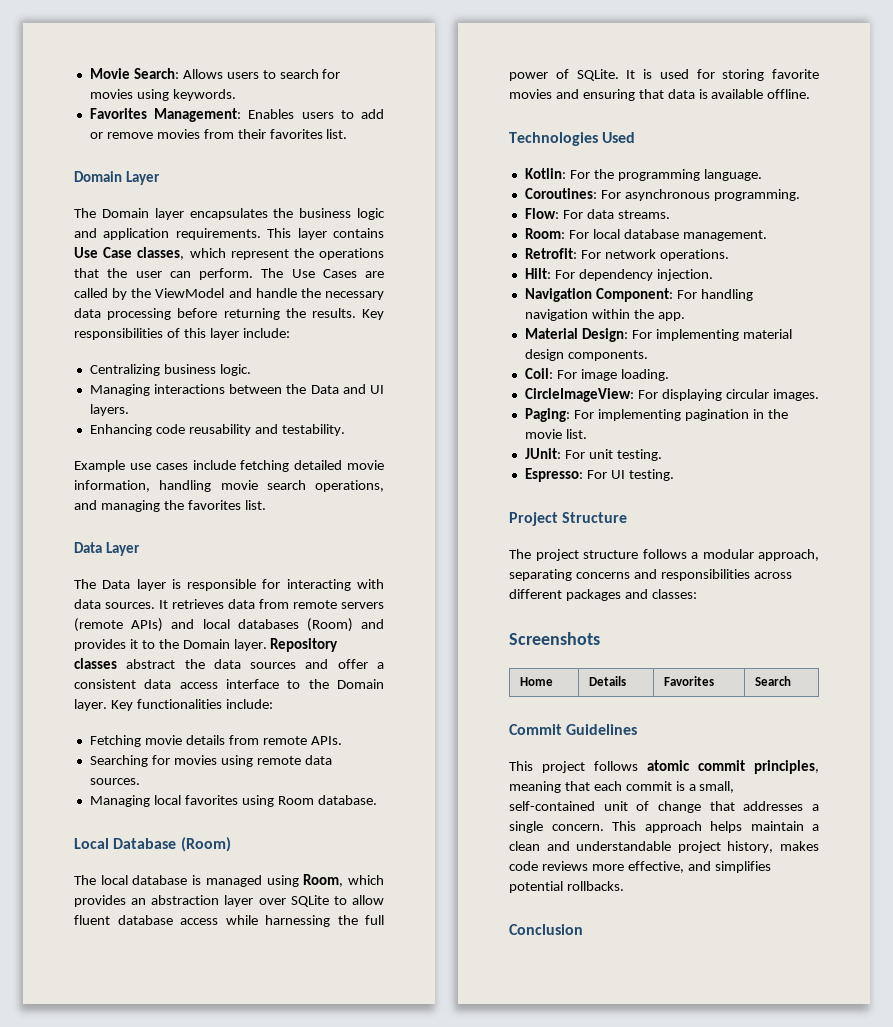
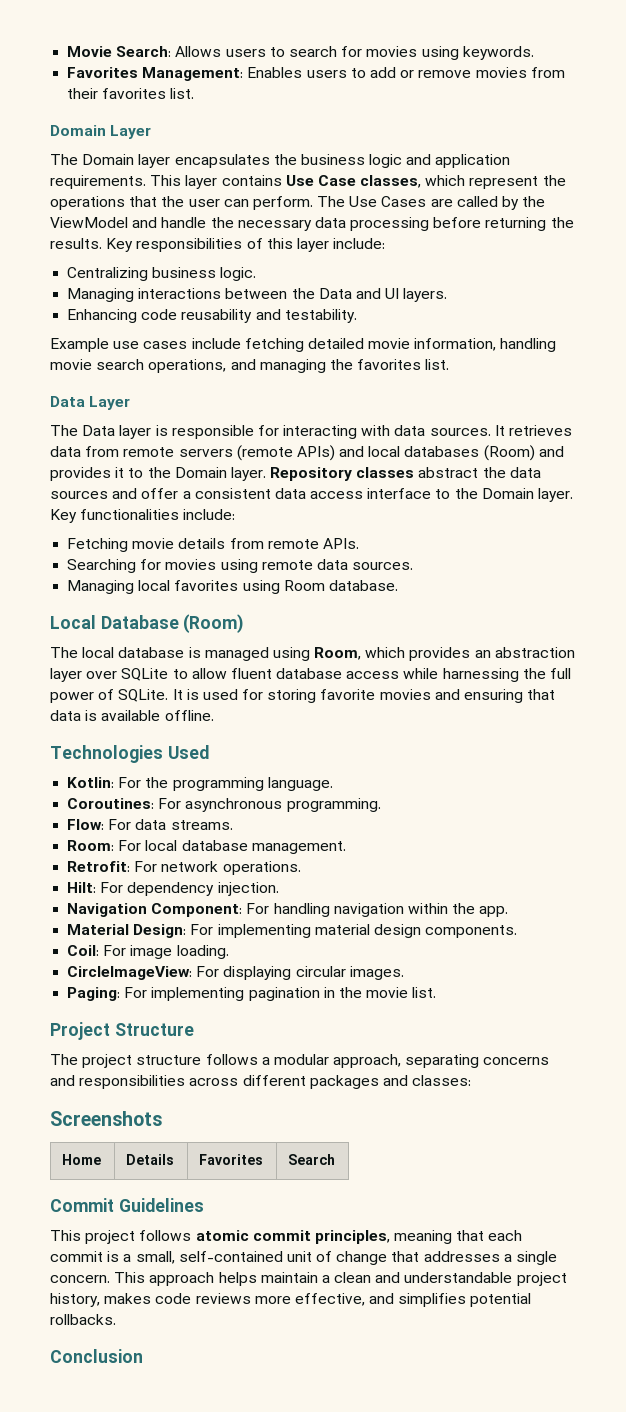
[524,448,662,461] [524,468,674,482] // JUnit: For unit testing. // Espresso: For UI testing. -> (437, 992) none

